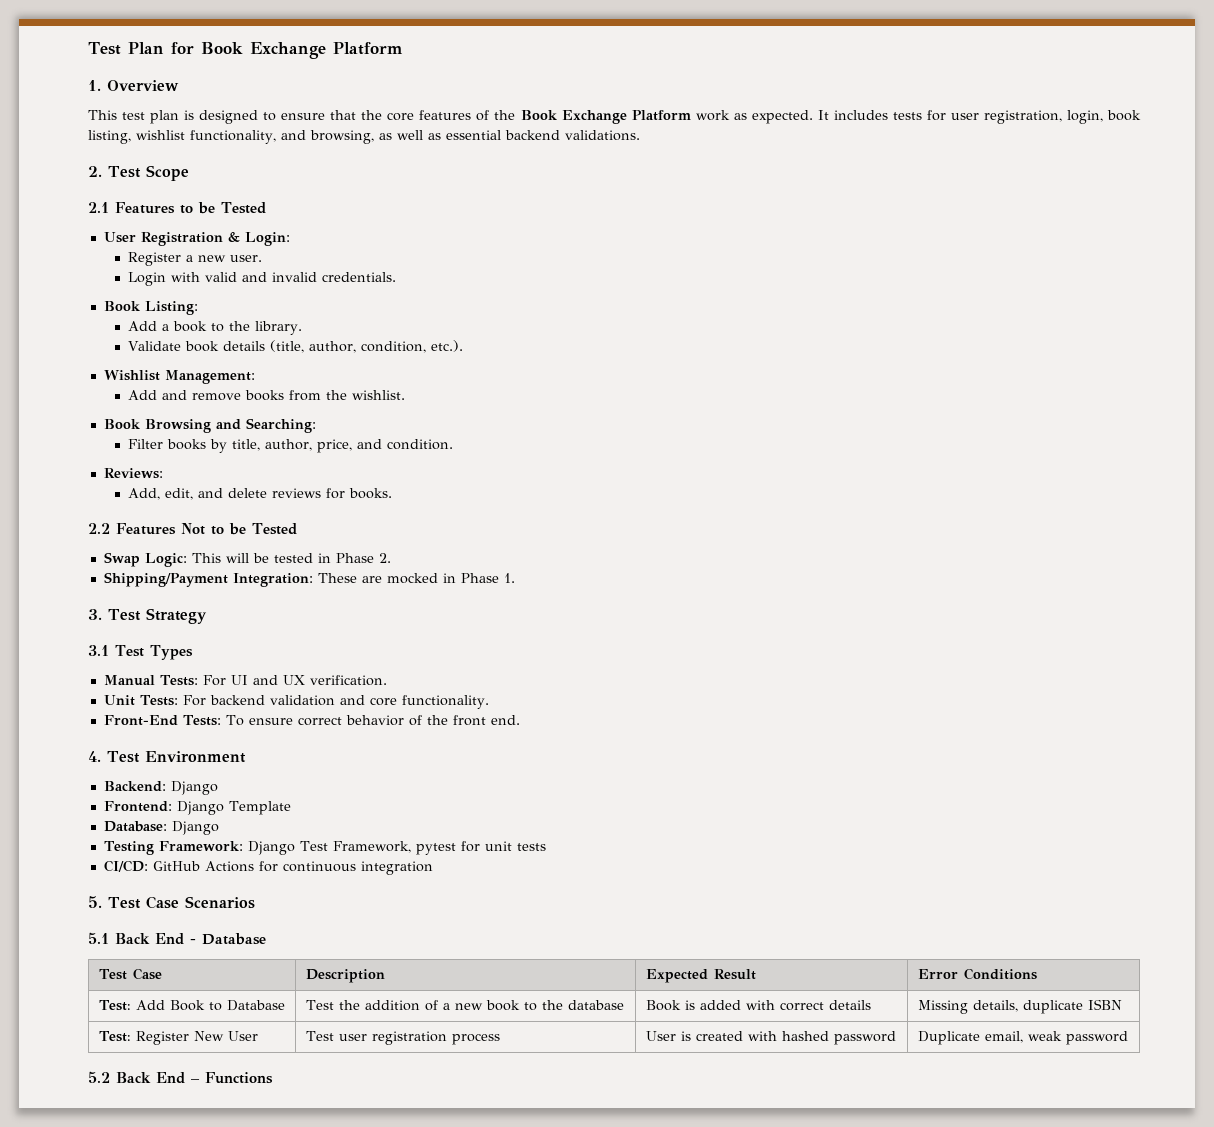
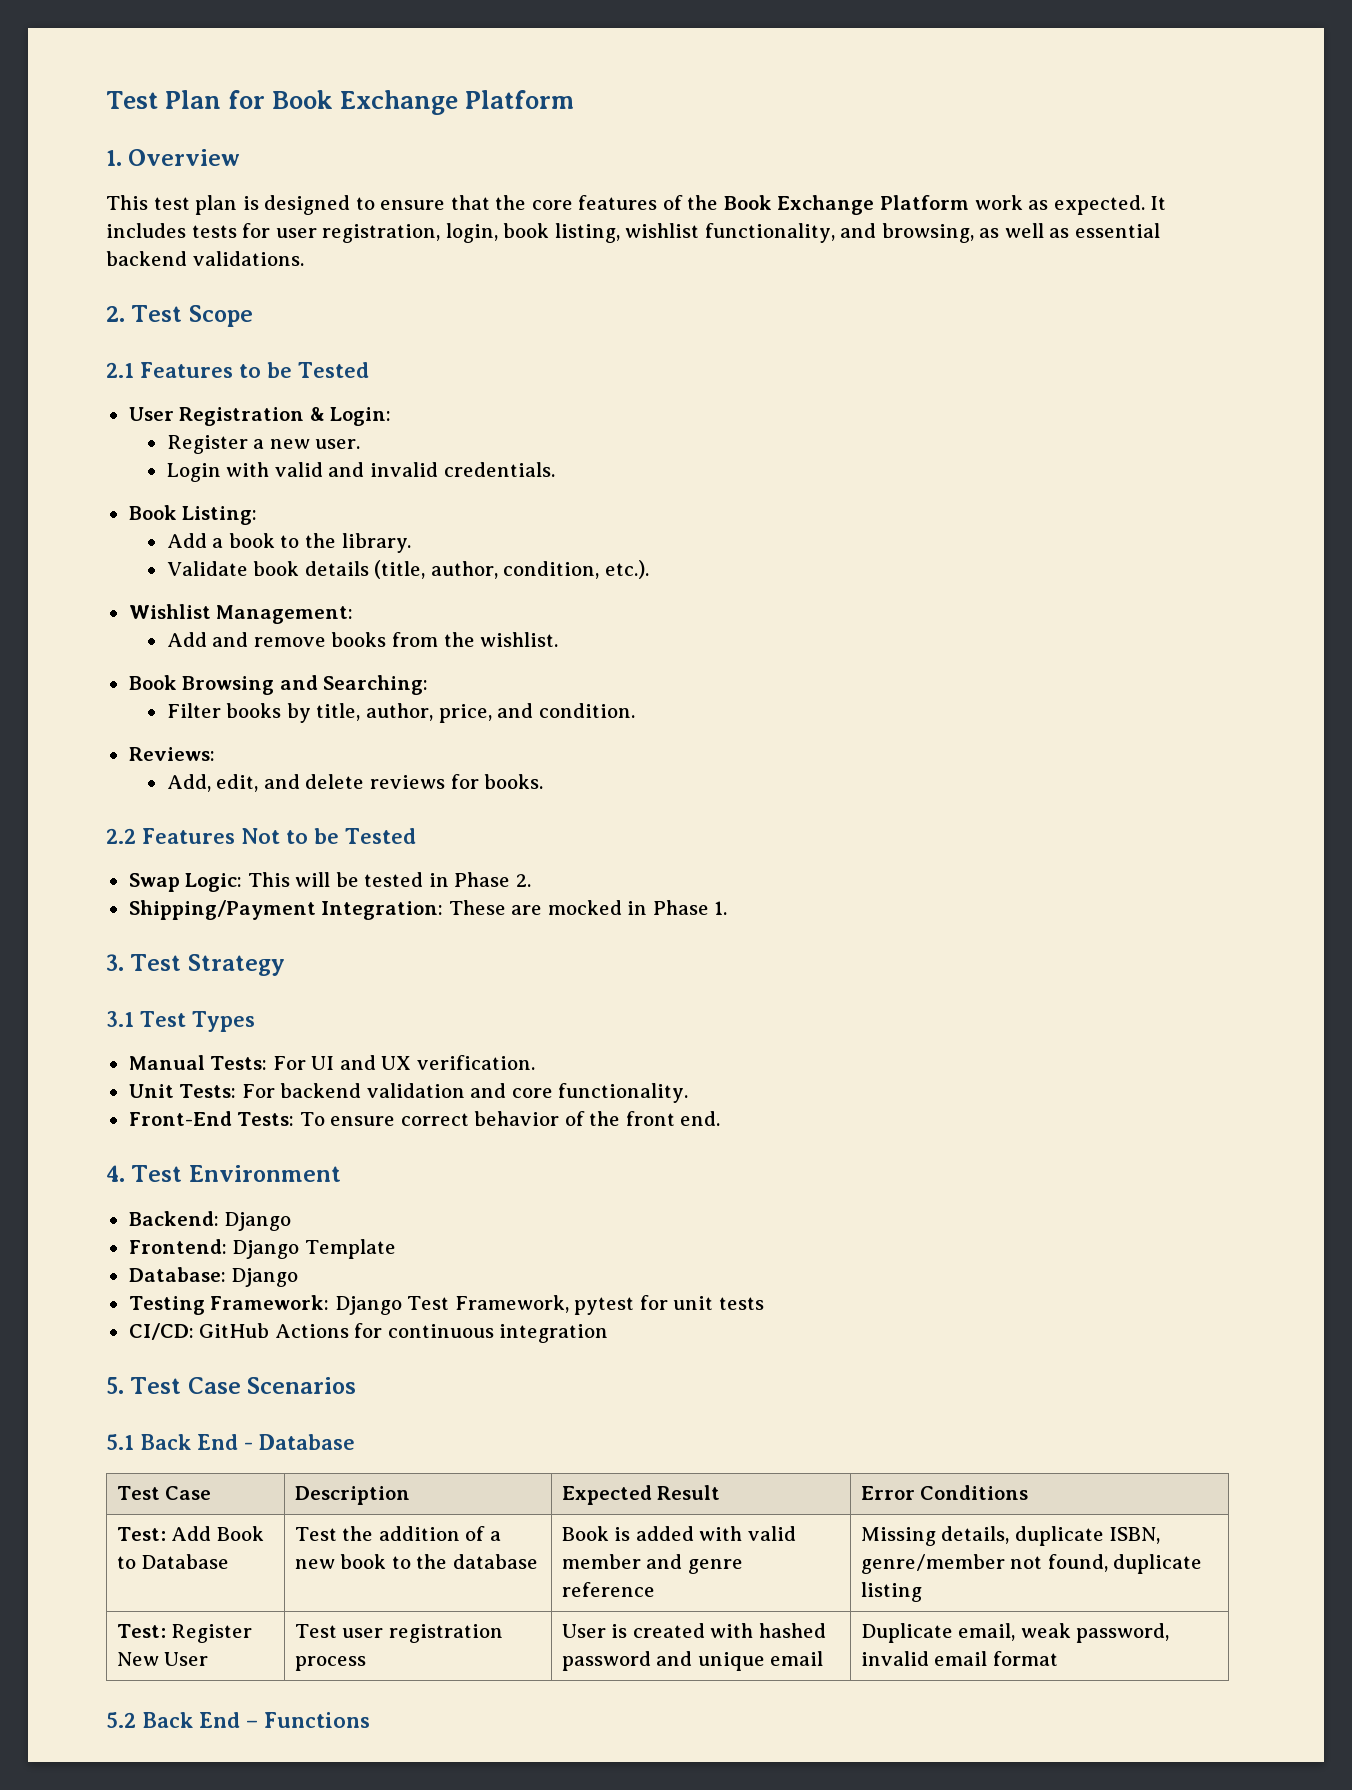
[779,1000,871,1011] [917,999,1122,1014] correct details | Missing details, duplicate ISBN -> [747,1526,796,1541] [561,1554,743,1574] [561,1582,655,1597] [860,1526,1161,1546] [860,1554,1203,1574] [860,1582,922,1602] valid member and genre reference | Missing details, duplicate ISBN, genre/member not found, duplicate listing
(896, 1038) none -> [656,1651,824,1671] and unique email
[1065,1031,1128,1045] password -> [1076,1623,1170,1643] [860,1651,1058,1666] password, invalid email format

